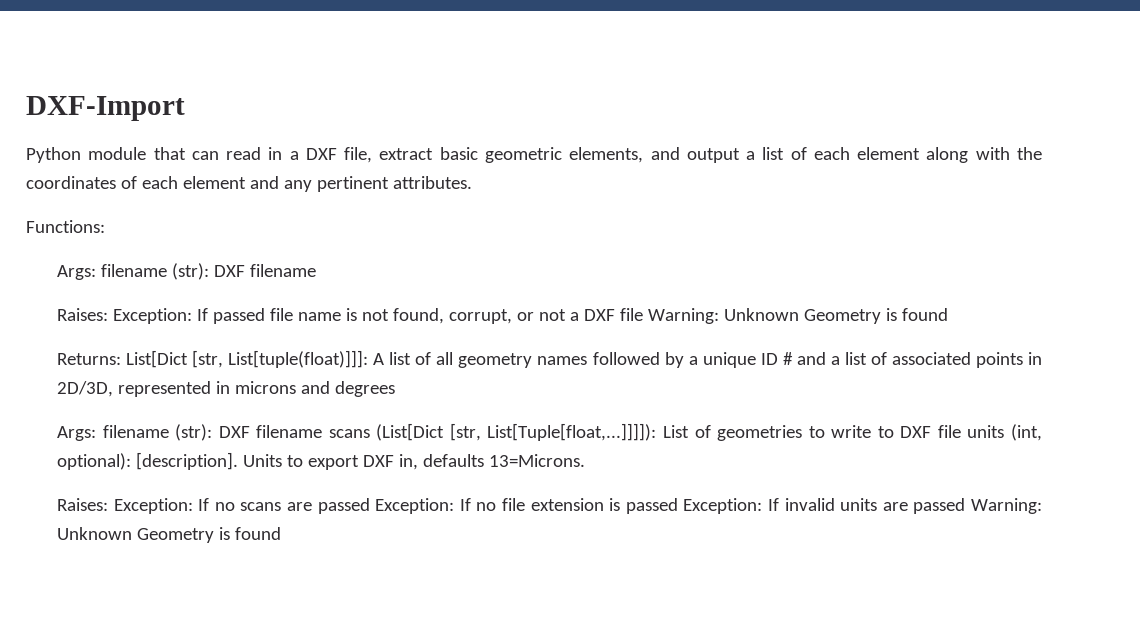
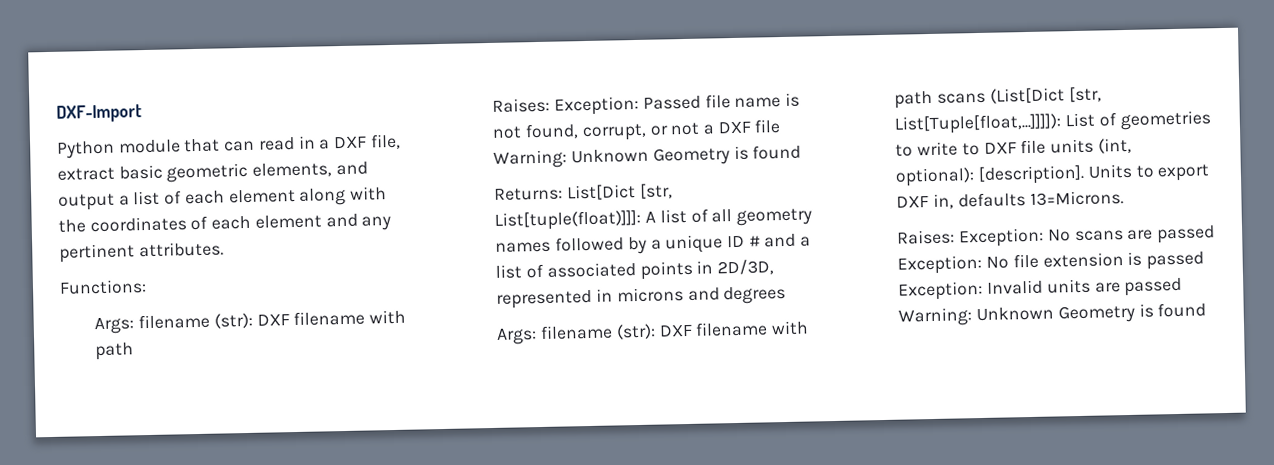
[57,308,266,324] // Raises: Exception: If passed -> [369,309,407,325] [95,342,135,361] [492,95,701,116] with path // Raises: Exception: Passed
(323, 431) none -> [771,320,810,336] [894,90,934,109] with path
[198,498,235,511] If no -> [1047,229,1071,242] No
[459,498,497,511] If no -> [986,256,1010,269] No
[768,498,835,511] If invalid -> [987,279,1044,295] Invalid

